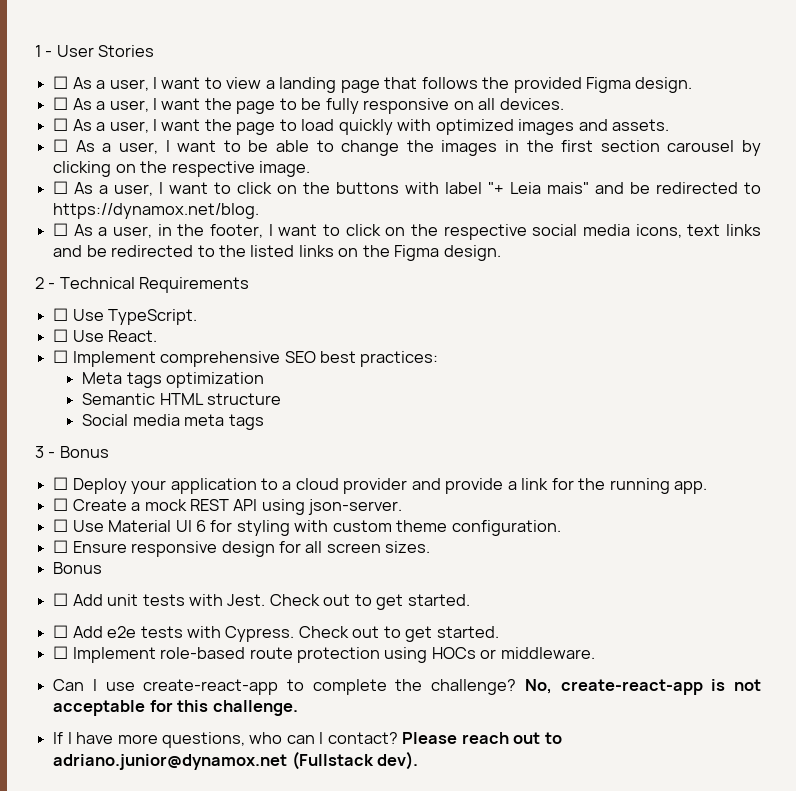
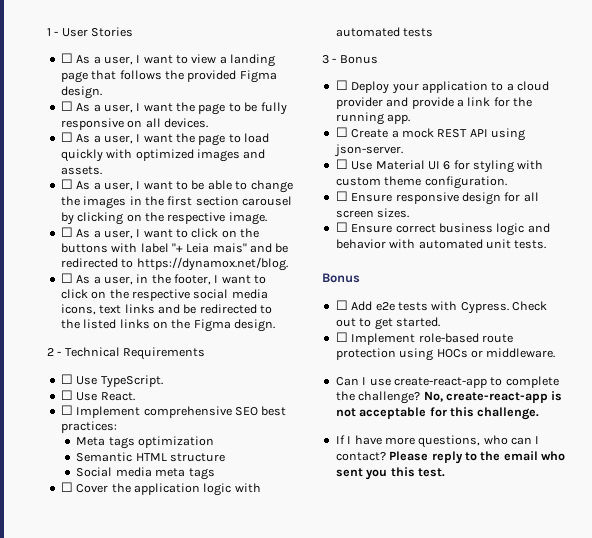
(264, 422) none -> [60,482,261,496] [335,27,434,37] // ☐ Cover the application logic with automated tests
[53,562,103,574] [53,593,470,610] Bonus // ☐ Add unit tests with Jest. Check out to get started. -> [335,222,550,236] [335,239,547,249] [322,273,360,283] ☐ Ensure correct business logic and behavior with automated unit tests. // Bonus
[461,732,562,744] [53,751,419,770] reach out to adriano.junior@dynamox.net (Fullstack dev). -> [431,451,565,464] [335,467,445,480] reply to the email who sent you this test.

